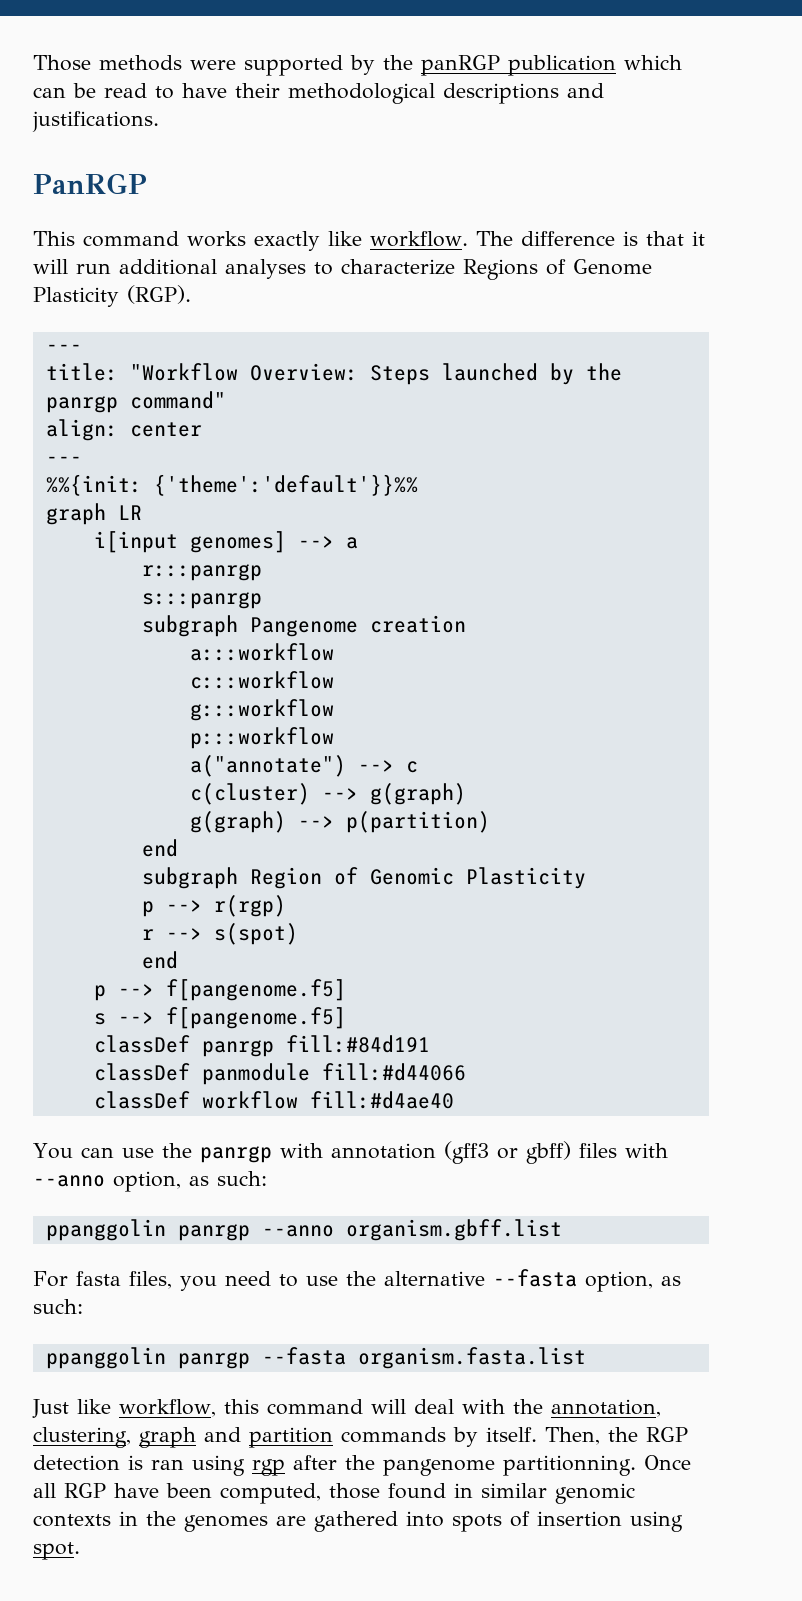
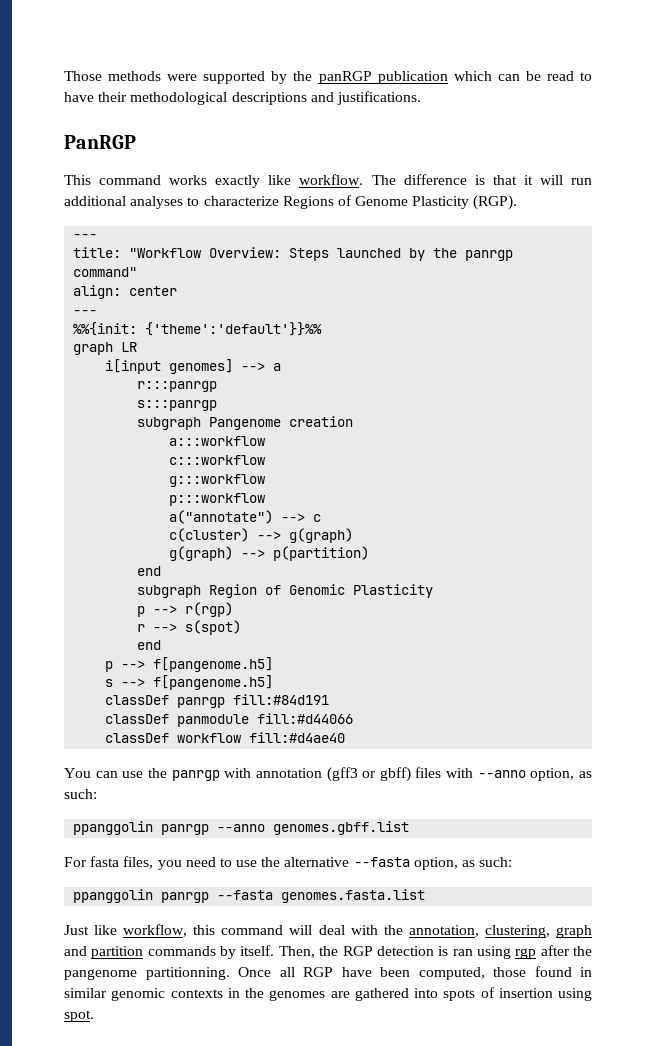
[165,979,346,1001] f[pangenome.f5] -> [153,657,274,672] f[pangenome.h5]
[165,1007,346,1029] f[pangenome.f5] -> [153,675,274,690] f[pangenome.h5]
[345,1219,562,1241] organism.gbff.list -> [273,821,410,835] genomes.gbff.list
[357,1347,586,1369] organism.fasta.list -> [281,889,426,903] genomes.fasta.list

